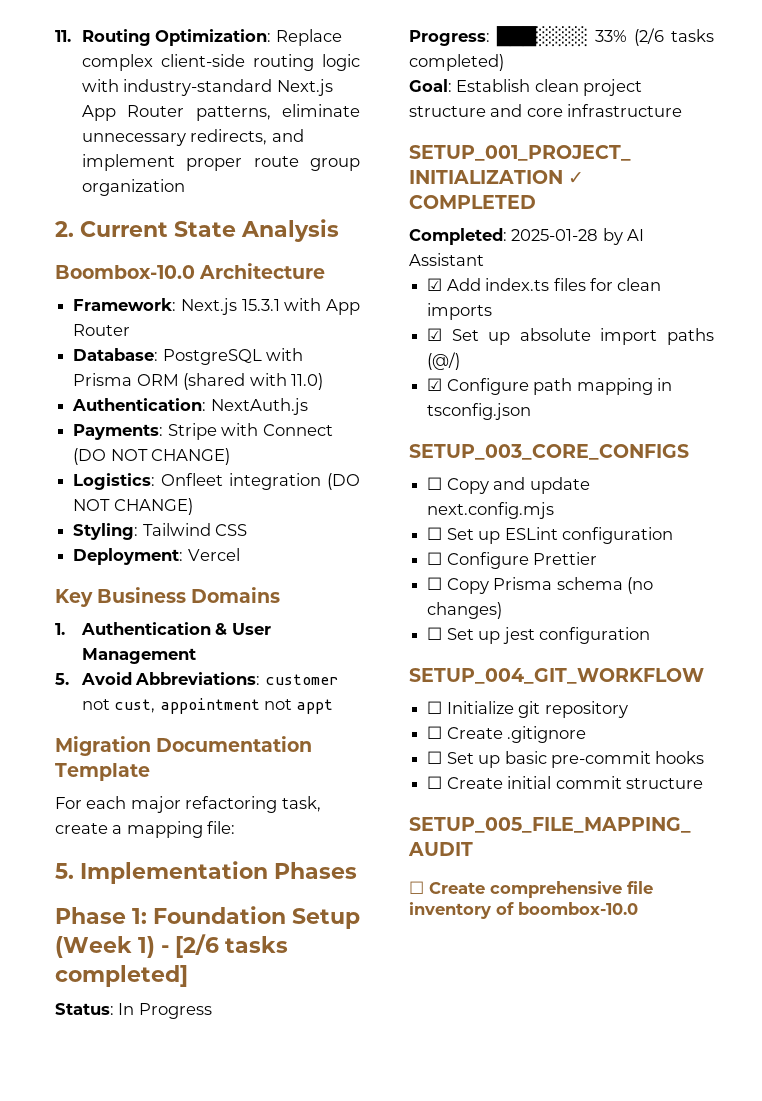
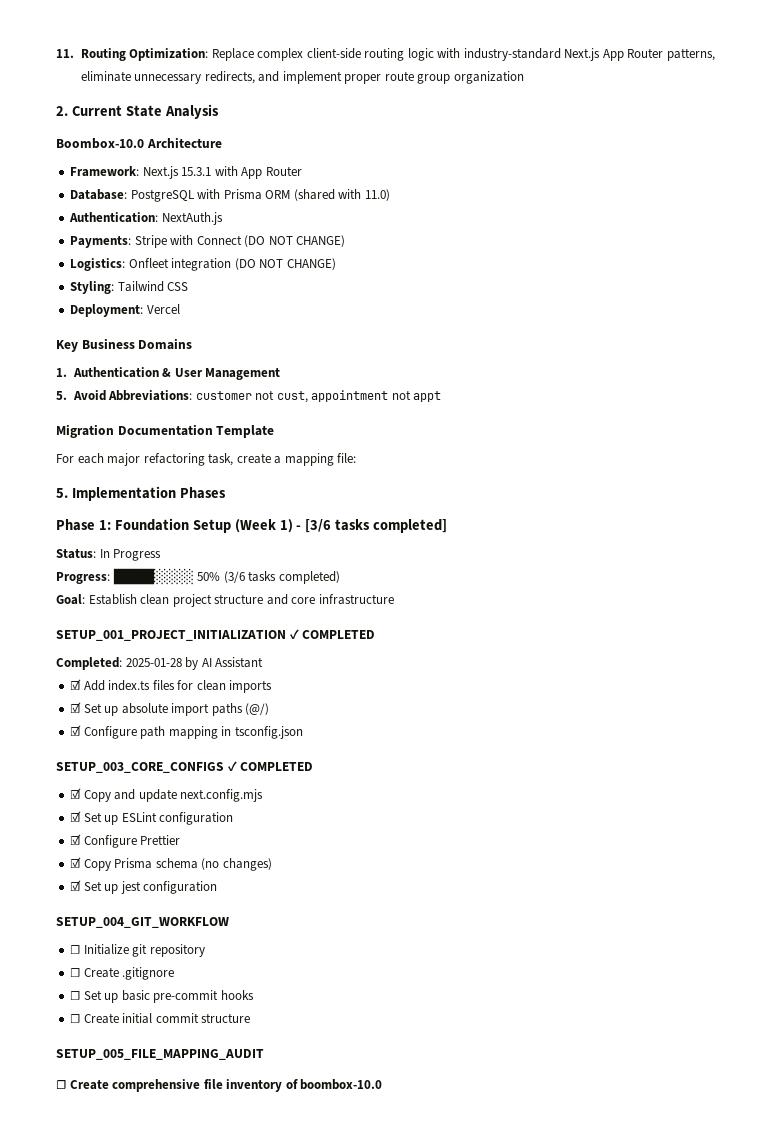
[175,934,219,958] [2/6 -> [305,519,332,533] [3/6
[496,26,664,47] ███░░░░ 33% (2/6 -> [112,568,245,585] ████░░░░ 50% (3/6
[427,477,443,490] // ☐ -> [227,761,314,771] [70,788,82,799] ✓ COMPLETED // ☑
[427,527,443,540] ☐ -> [70,811,82,822] ☑
[427,552,443,565] ☐ -> [70,834,82,845] ☑
[427,577,443,590] ☐ -> [70,857,82,868] ☑
[427,627,443,640] ☐ -> [70,880,82,891] ☑

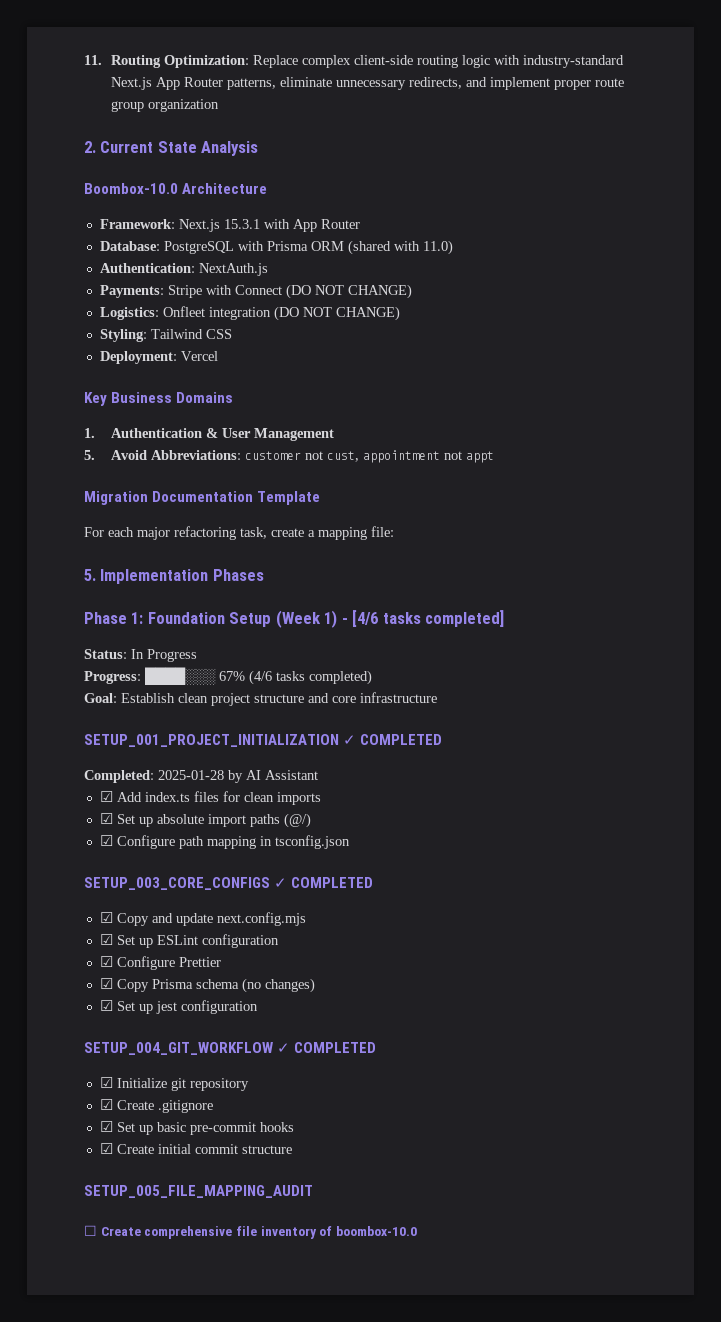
[305,519,332,533] [3/6 -> [352,610,379,627] [4/6
[112,568,245,585] ████░░░░ 50% (3/6 -> [145,667,272,685] ████░░░ 67% (4/6
[70,945,81,954] // ☐ -> [277,1042,377,1053] [99,1077,113,1088] ✓ COMPLETED // ☑
[70,968,81,977] ☐ -> [99,1099,113,1110] ☑
[70,991,81,1000] ☐ -> [99,1121,113,1132] ☑
[70,1014,81,1023] ☐ -> [99,1143,113,1154] ☑

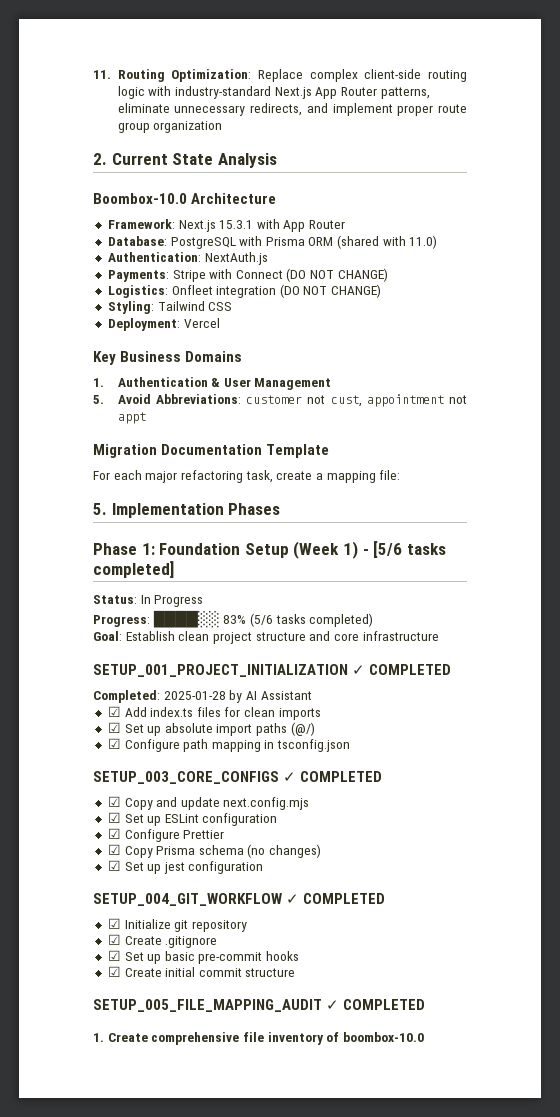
[352,610,379,627] [4/6 -> [373,541,403,558] [5/6
[145,667,272,685] ████░░░ 67% (4/6 -> [152,610,273,628] ████░░ 83% (5/6
[84,1225,97,1236] // ☐ -> [326,999,426,1010] [93,1033,104,1042] ✓ COMPLETED // 1.

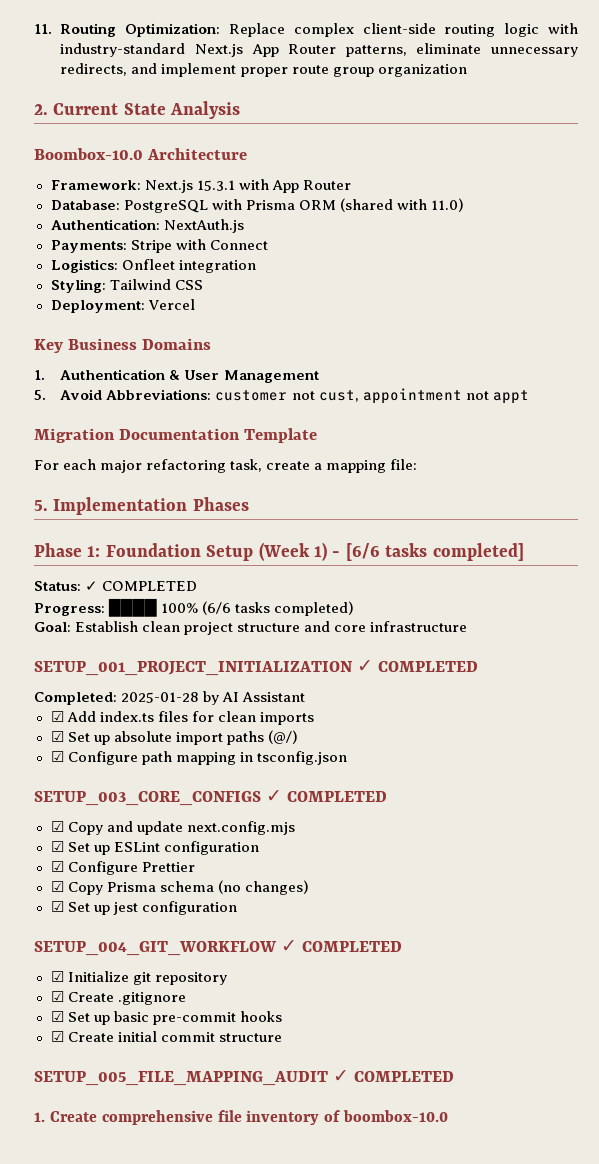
[286,268,388,282] (DO NOT CHANGE) -> (268, 245) none
[279,284,382,298] (DO NOT CHANGE) -> (256, 266) none
[373,541,403,558] [5/6 -> [345,543,380,561] [6/6
[140,595,204,607] In Progress -> [85,581,198,591] ✓ COMPLETED
[152,610,273,628] ████░░ 83% (5/6 -> [108,598,232,617] ████ 100% (6/6

